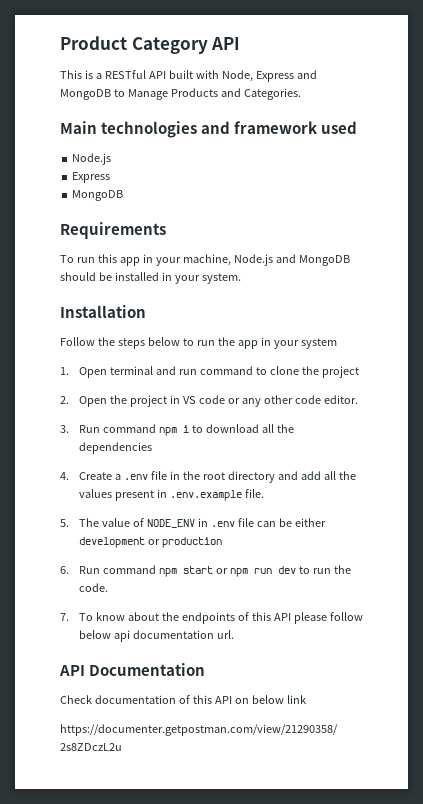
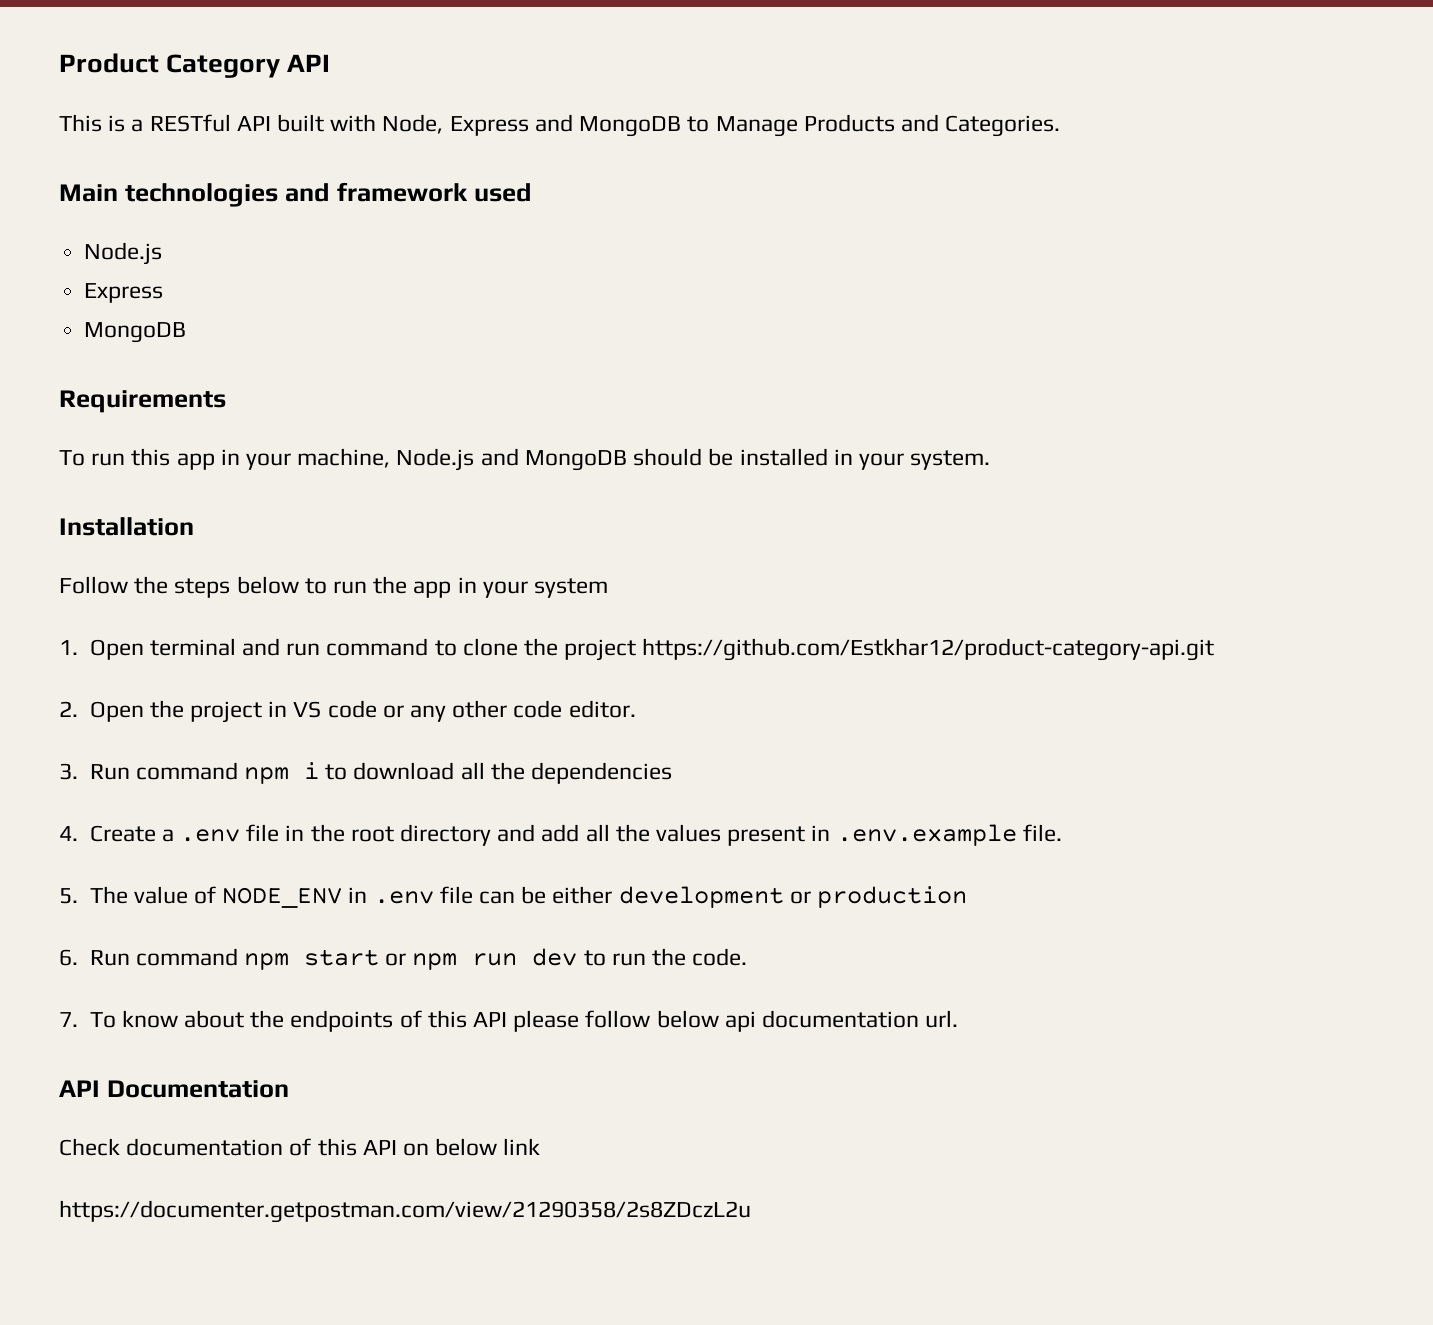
(359, 372) none -> [642,638,1215,661] https://github.com/Estkhar12/product-category-api.git

